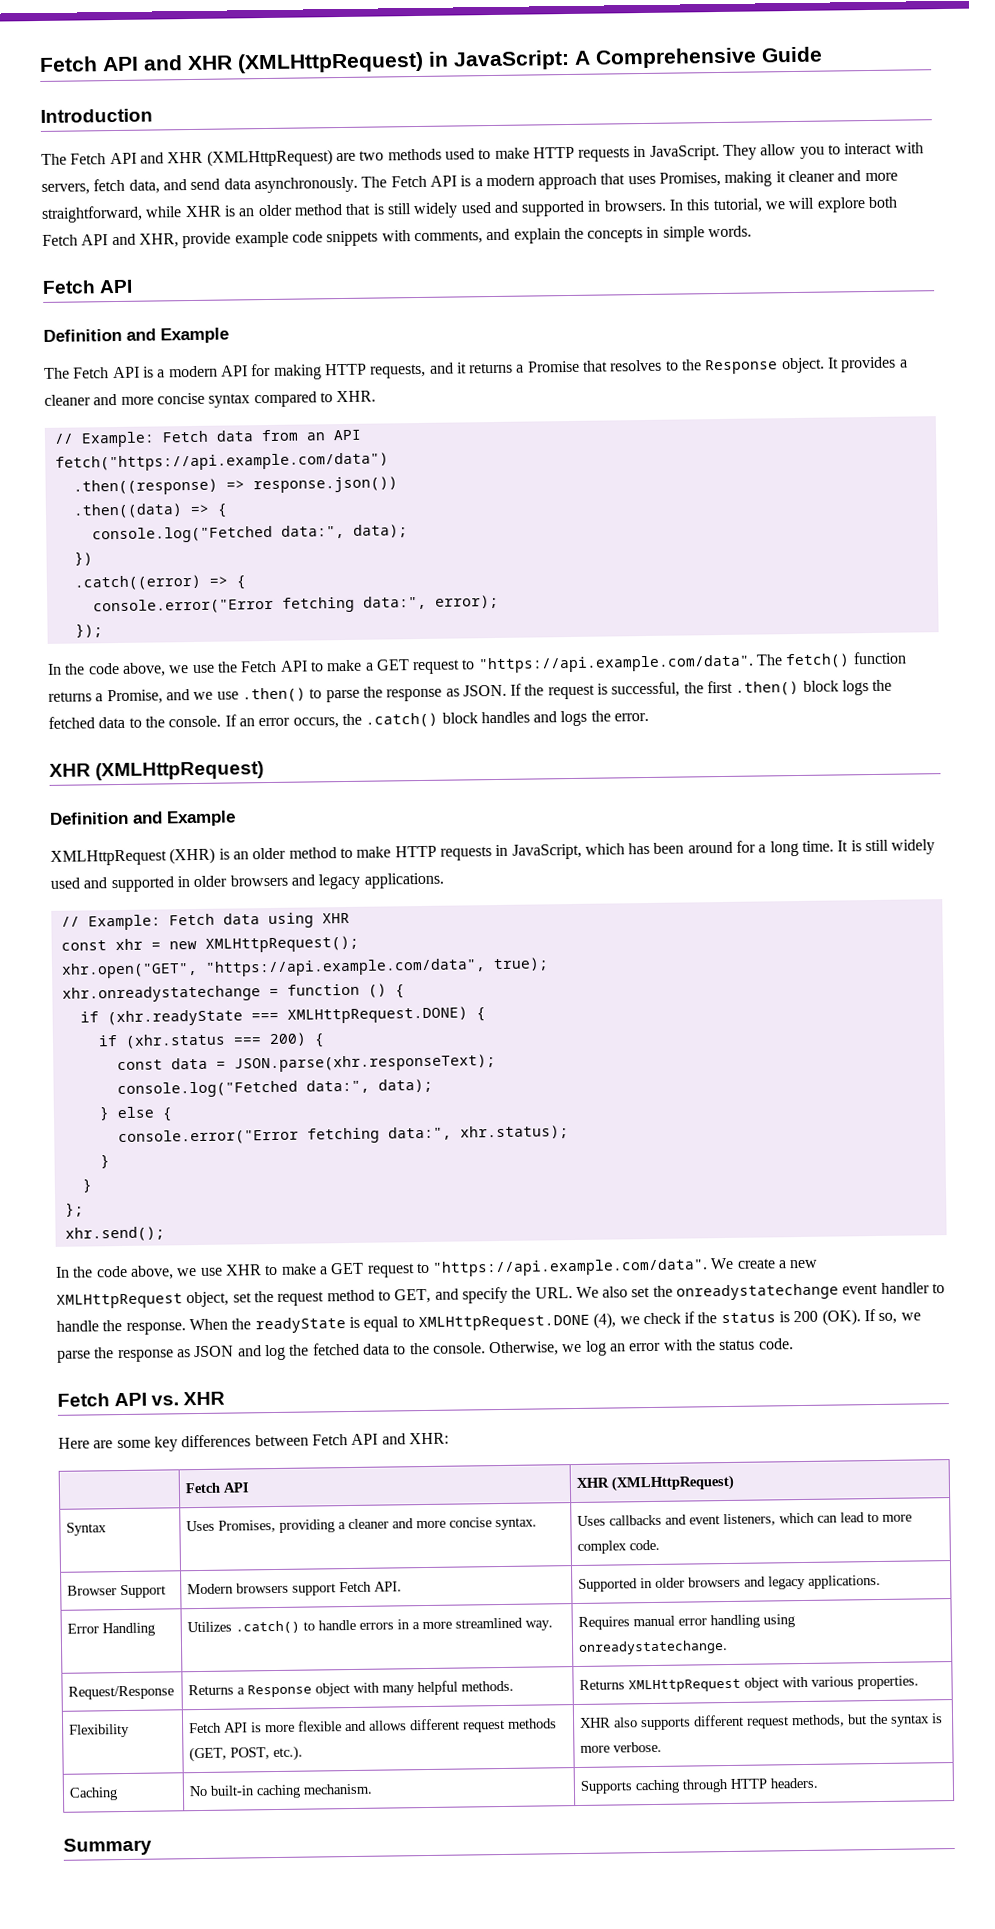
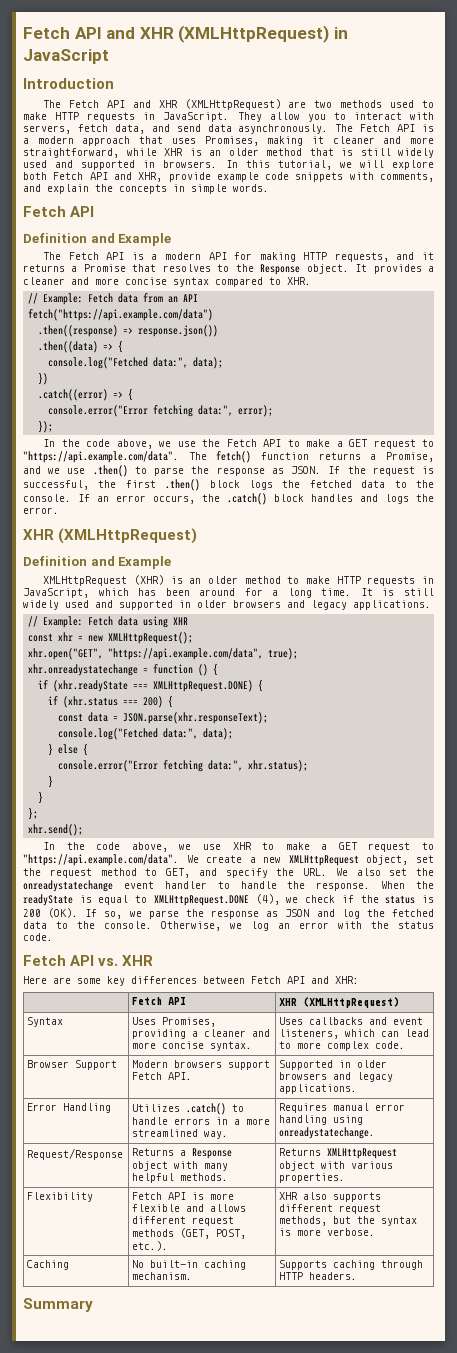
[453,46,823,71] JavaScript: A Comprehensive Guide -> [23,49,109,64] JavaScript

